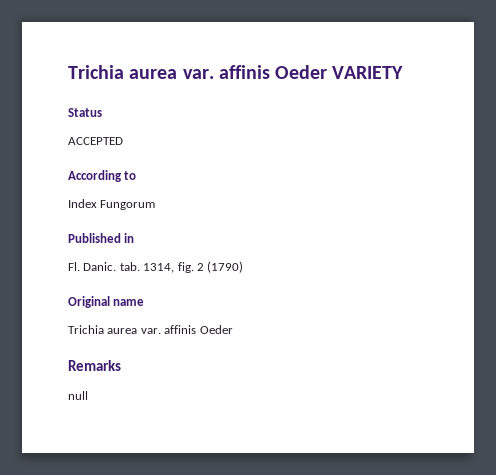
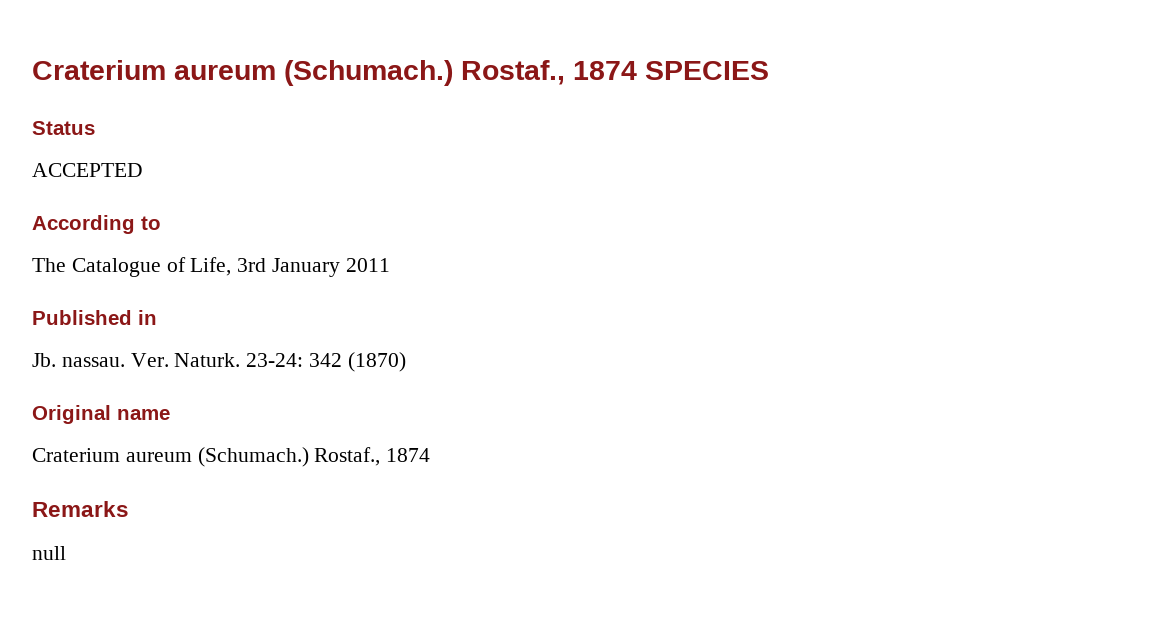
[68,65,404,79] [68,108,102,117] [68,137,123,145] [68,170,137,182] [68,199,156,210] [68,233,135,243] [68,261,244,273] [68,296,145,308] [68,325,233,334] Trichia aurea var. affinis Oeder VARIETY // Status // ACCEPTED // According to // Index Fungorum // Published in // Fl. Danic. tab. 1314, fig. 2 (1790) // Original name // Trichia aurea var. affinis Oeder -> [32,60,769,86] [32,121,95,135] [32,163,143,177] [32,215,161,234] [32,257,390,277] [32,310,157,325] [32,352,406,372] [32,405,170,424] [32,447,431,467] Craterium aureum (Schumach.) Rostaf., 1874 SPECIES // Status // ACCEPTED // According to // The Catalogue of Life, 3rd January 2011 // Published in // Jb. nassau. Ver. Naturk. 23-24: 342 (1870) // Original name // Craterium aureum (Schumach.) Rostaf., 1874

